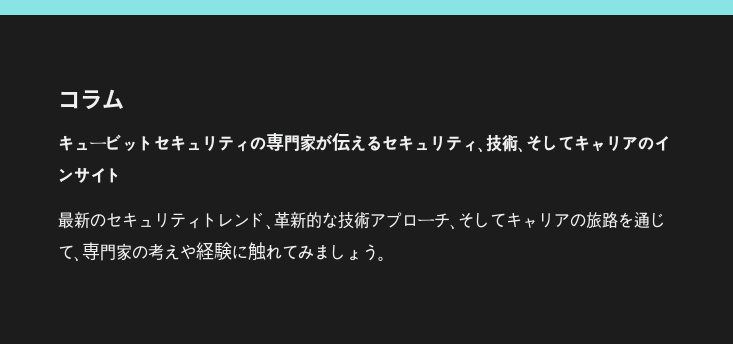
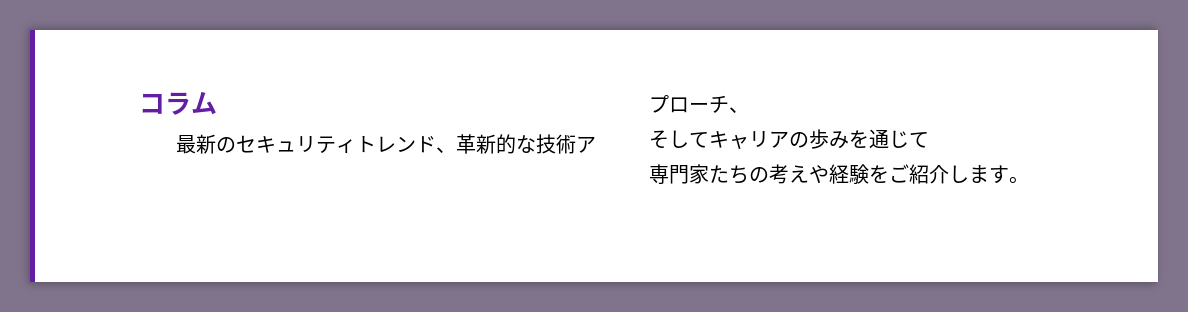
[58,133,670,153] [58,167,122,183] // キュービットセキュリティの専門家が伝えるセキュリティ、技術、そしてキャリアのインサイト -> (217, 103) none
[458,211,618,228] そしてキャリアの旅路 -> [649,129,849,149] // そしてキャリアの歩み
[74,242,132,262] 、専門家 -> [649,164,749,184] // 専門家たち
[232,242,378,261] に触れてみましょう -> [869,164,1009,184] をご紹介します

